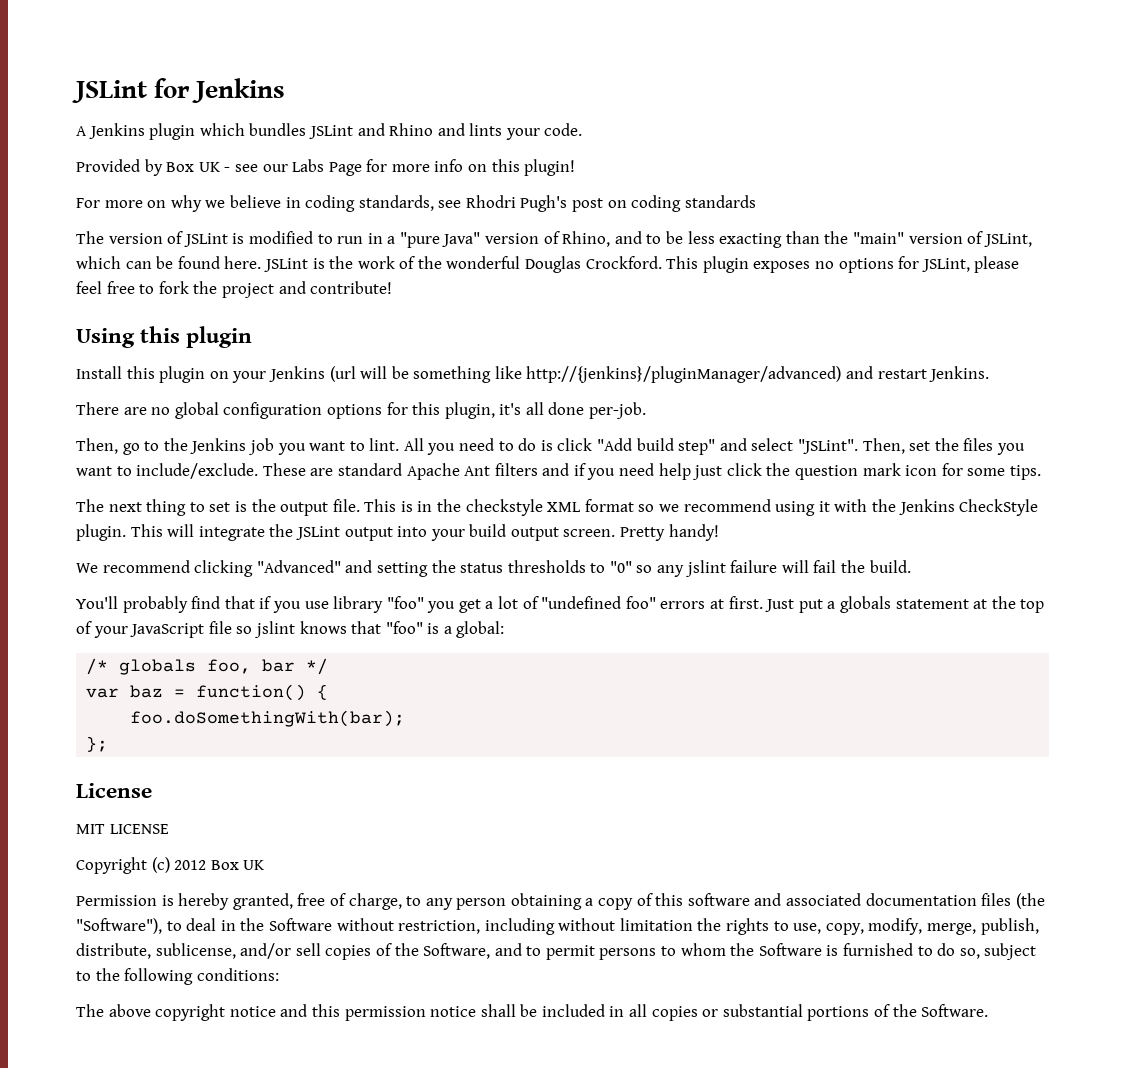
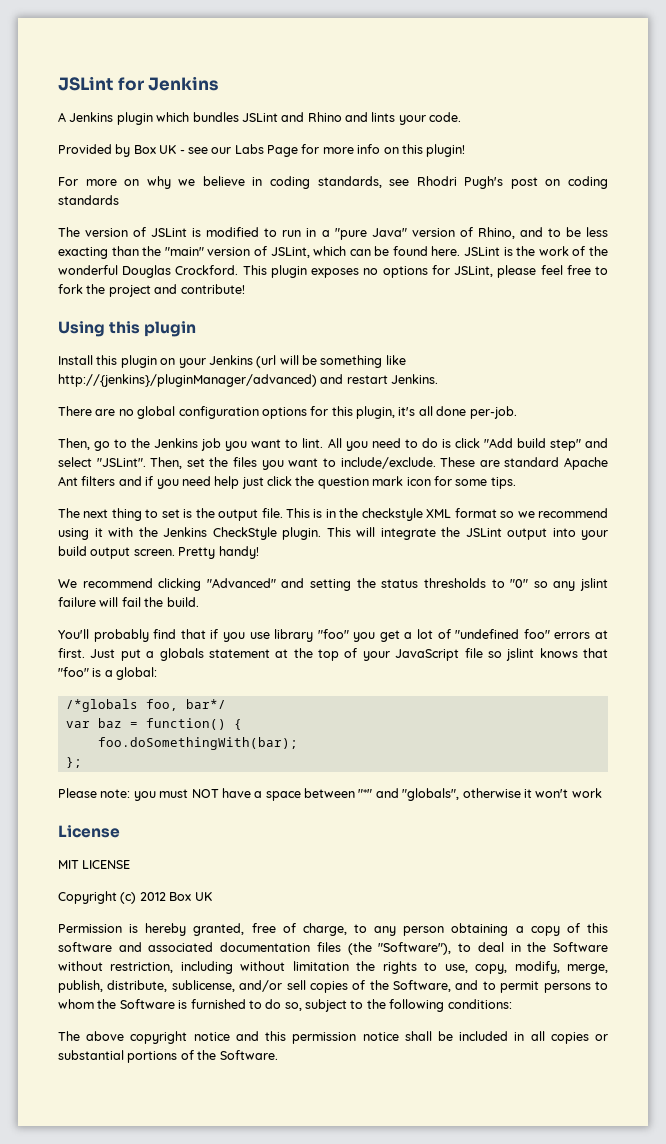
[86,658,329,675] /* globals foo, bar */ -> [65,699,226,712] /*globals foo, bar*/
(109, 744) none -> [58,788,602,801] // Please note: you must NOT have a space between "*" and "globals", otherwise it won't work

